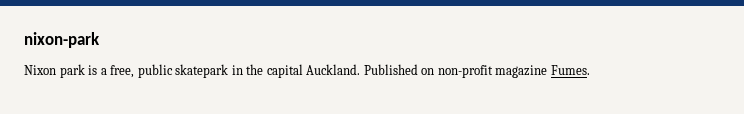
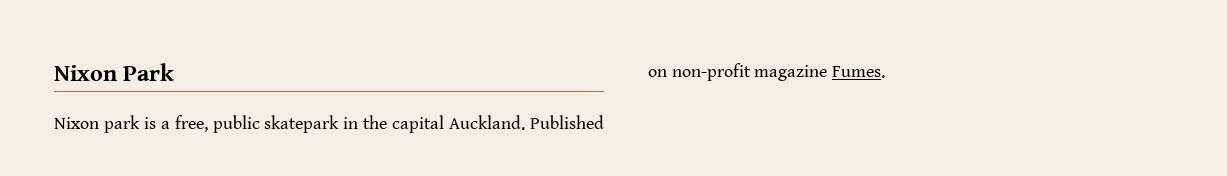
[24,32,100,48] nixon-park -> [54,63,175,81] Nixon Park

